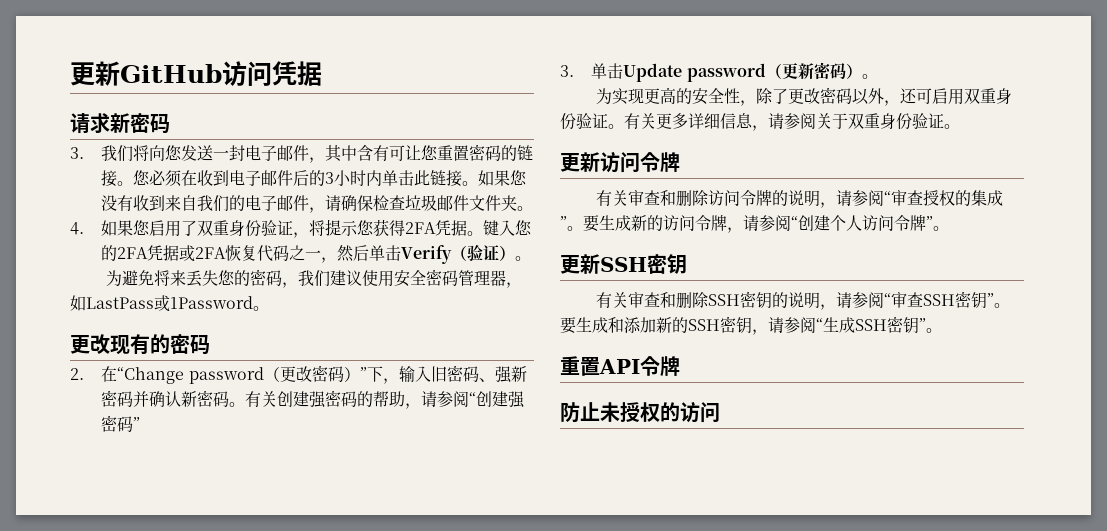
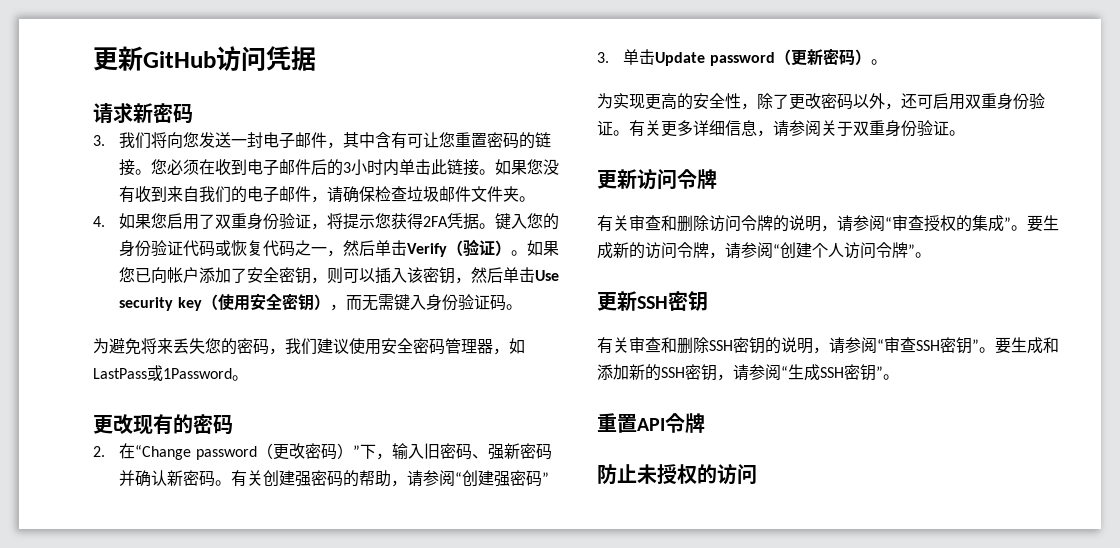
[117,245,227,262] 2FA凭据或2FA -> [119,240,232,257] 身份验证代码或
(532, 258) none -> [527,240,560,256] [119,267,560,284] [119,293,522,311] 如果您已向帐户添加了安全密钥，则可以插入该密钥，然后单击Use security key（使用安全密钥），而无需键入身份验证码。

